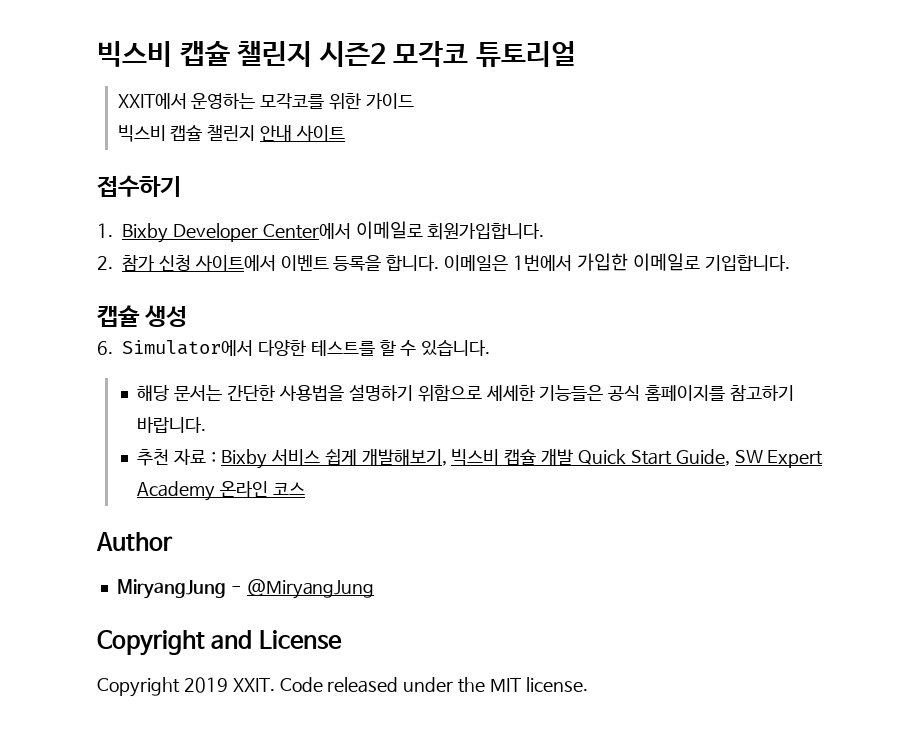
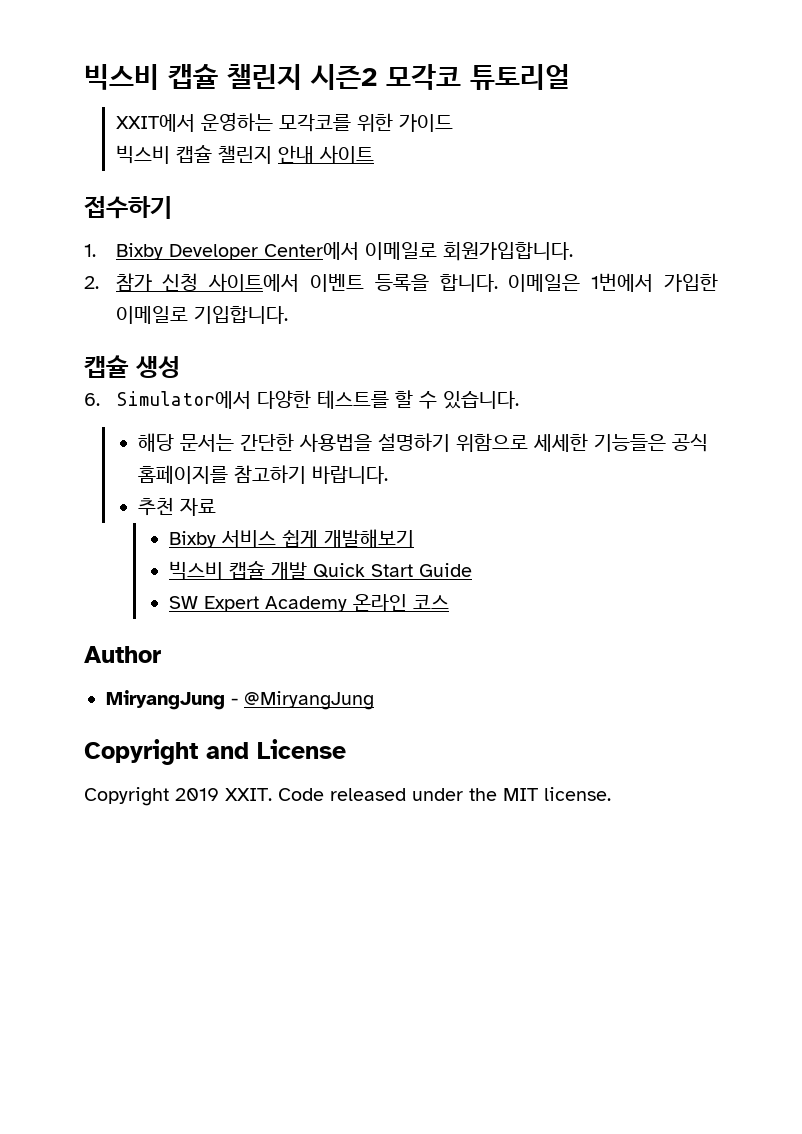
[211,451,217,463] : -> (216, 507) //
[361,449,447,466] 개발해보기, -> [324,529,415,548] 개발해보기 //
[675,449,730,466] Guide, -> [419,563,473,577] Guide //

